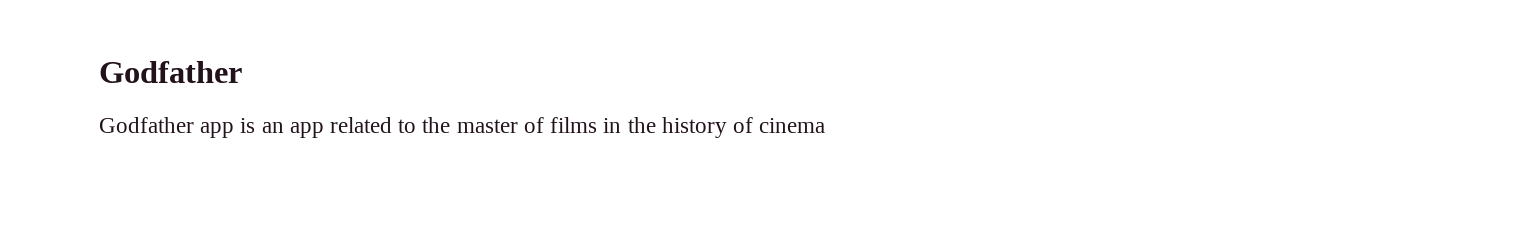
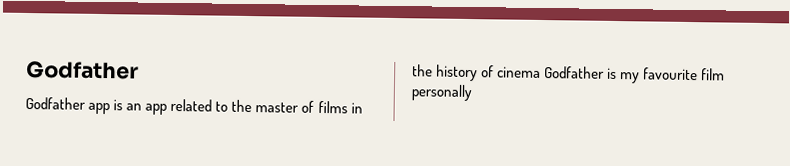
(826, 125) none -> [544,66,726,84] [411,84,472,102] Godfather is my favourite film personally

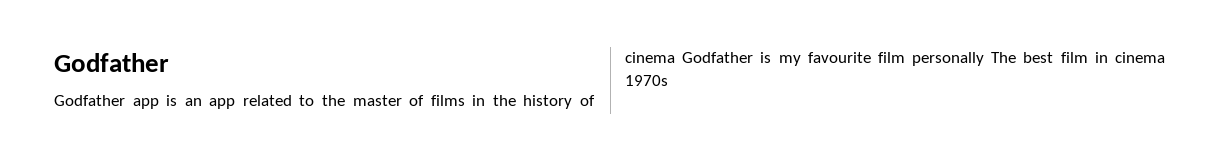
(472, 93) none -> [991,52,1165,63] [625,75,668,86] The best film in cinema 1970s

